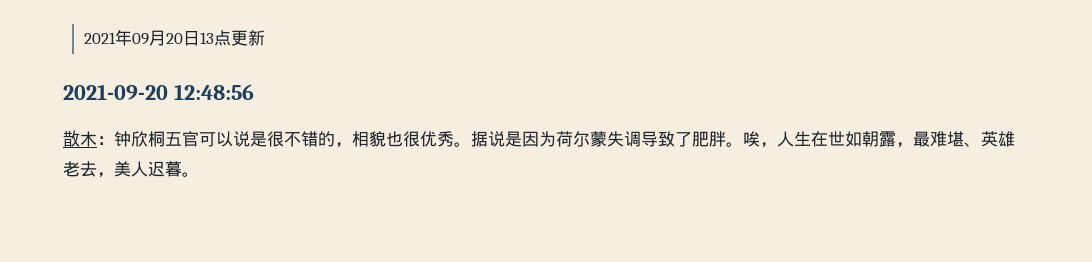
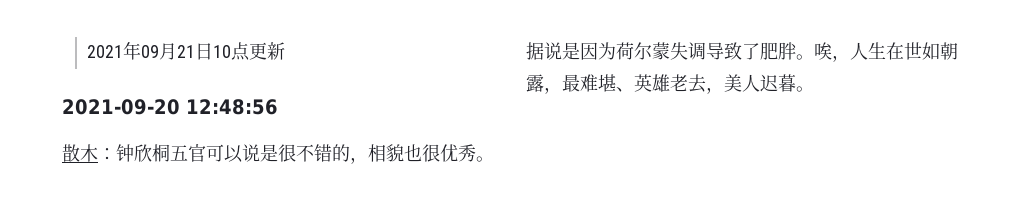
[165,30,214,46] 20日13 -> [177,43,232,60] 21日10

